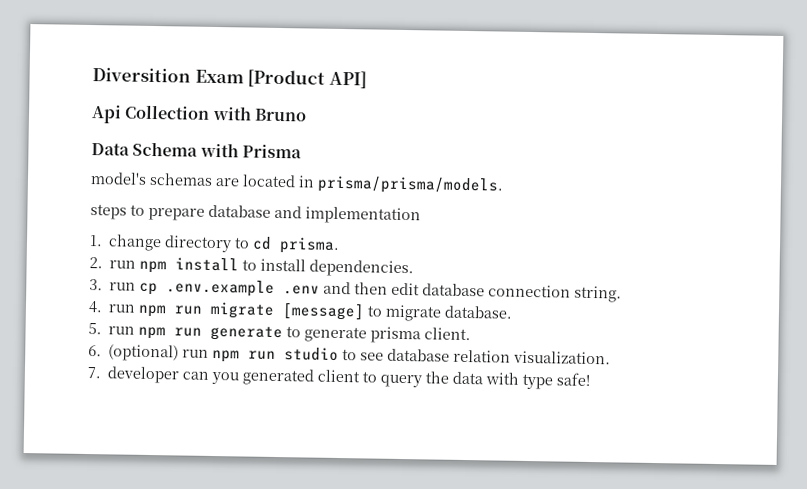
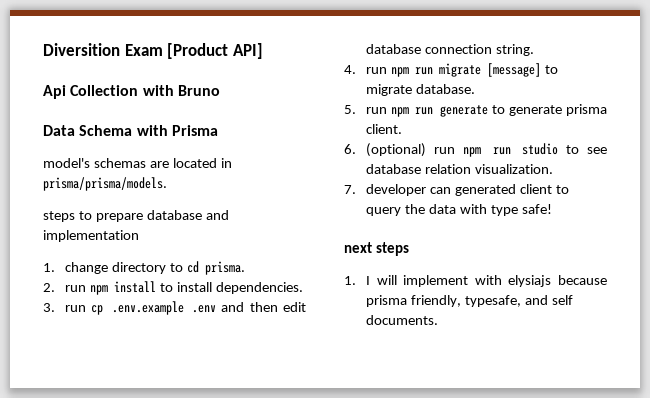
[211,371,240,385] you -> (451, 190) none
(591, 379) none -> [344,242,410,256] [344,275,607,287] [366,295,573,307] [366,315,439,325] // next steps // 1. I will implement with elysiajs because prisma friendly, typesafe, and self documents.

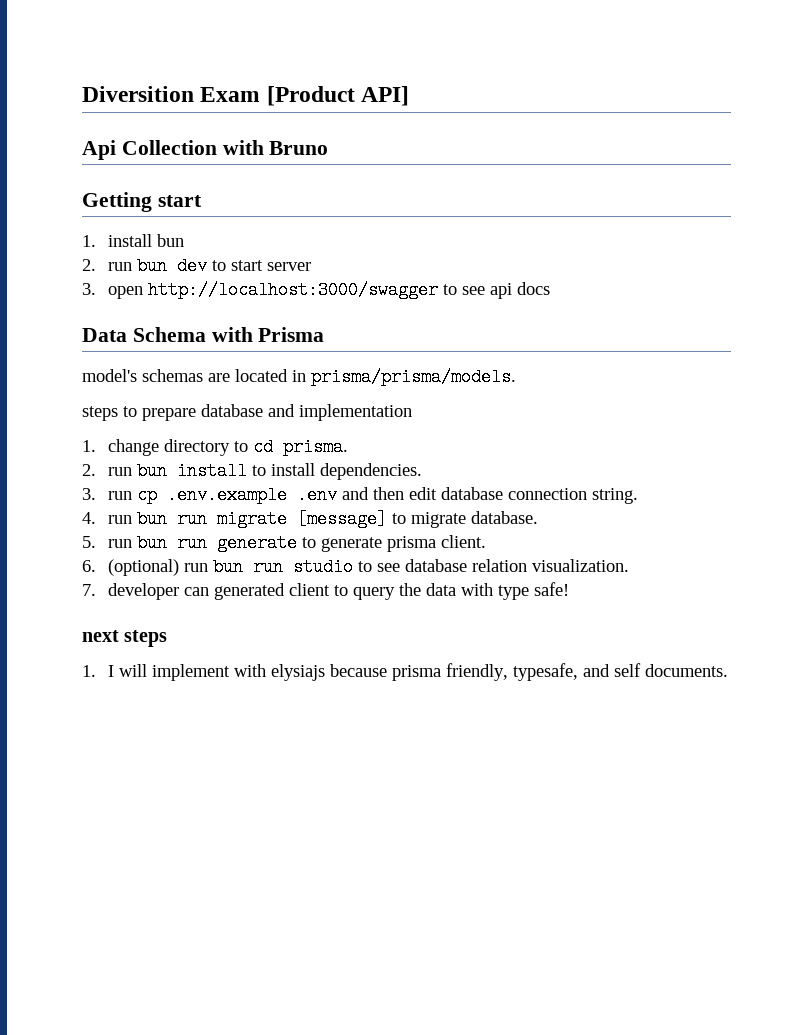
(220, 90) none -> [82,192,202,212] [82,234,184,247] [82,257,311,275] [82,281,550,299] // Getting start // 1. install bun // 2. run bun dev to start server // 3. open http://localhost:3000/swagger to see api docs
[89,285,108,295] npm -> [136,462,167,480] bun
[390,67,409,77] npm -> [136,510,167,528] bun
[391,107,410,117] npm -> [136,534,167,552] bun
[462,147,481,157] npm -> [212,558,243,576] bun

